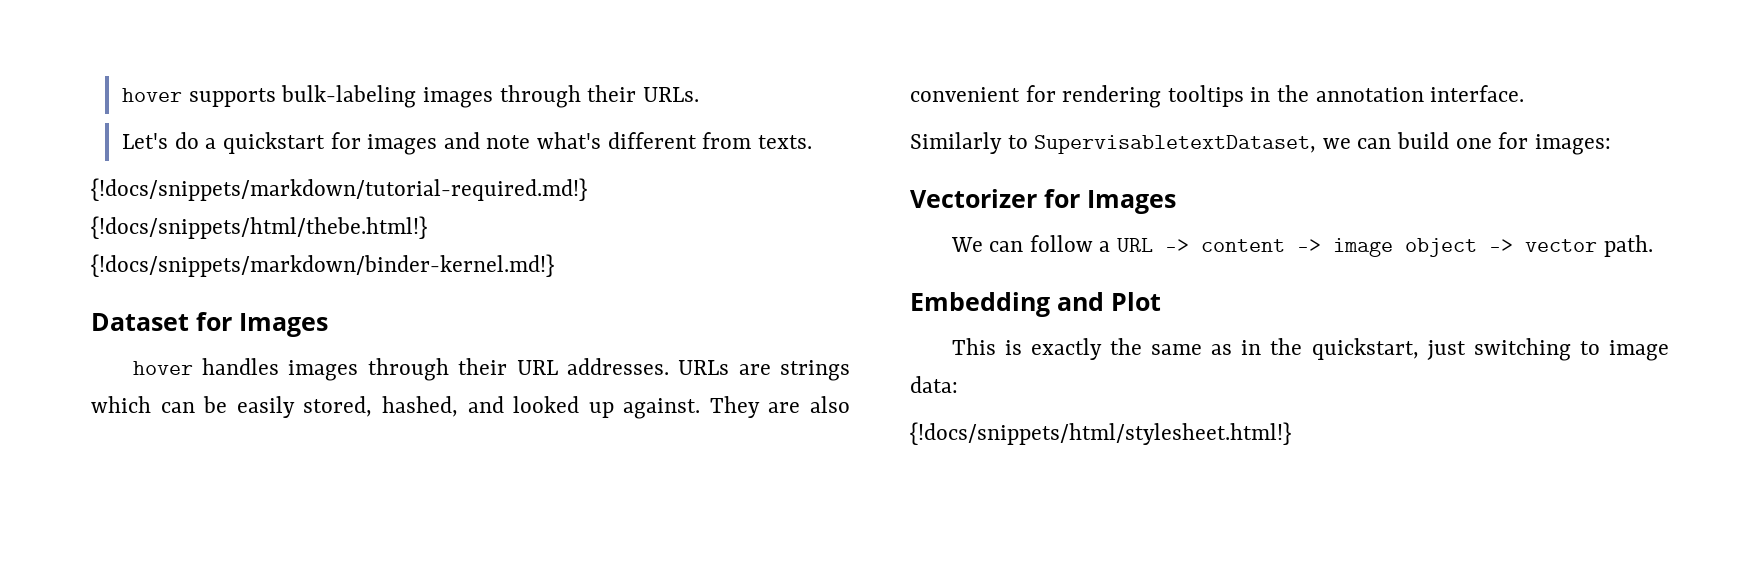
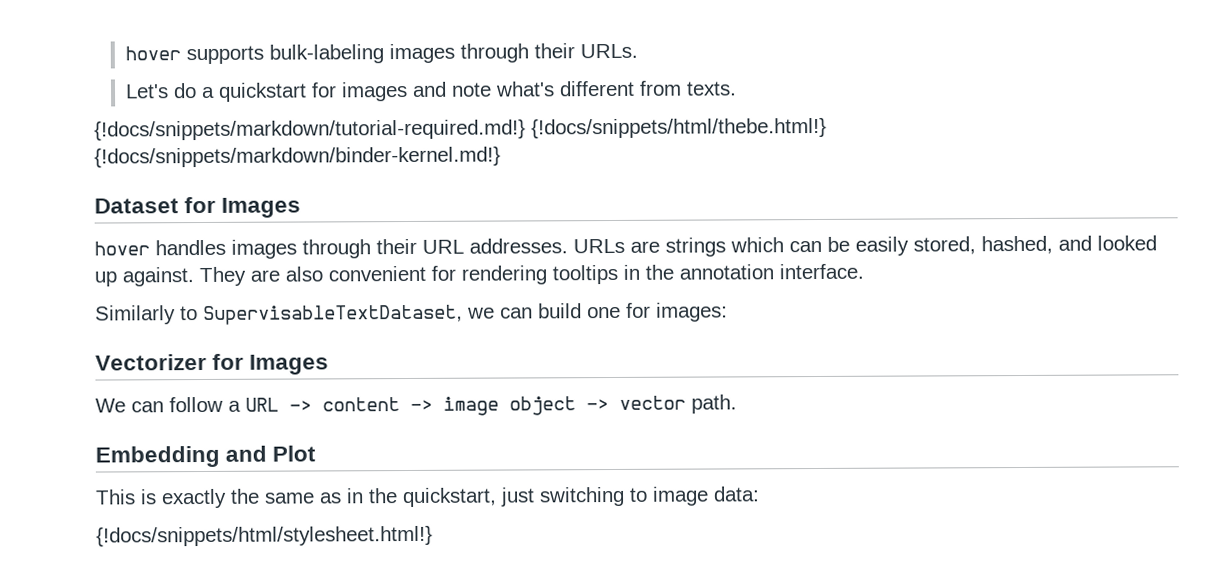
[1034,135,1317,154] SupervisabletextDataset, -> [203,304,463,326] SupervisableTextDataset,

